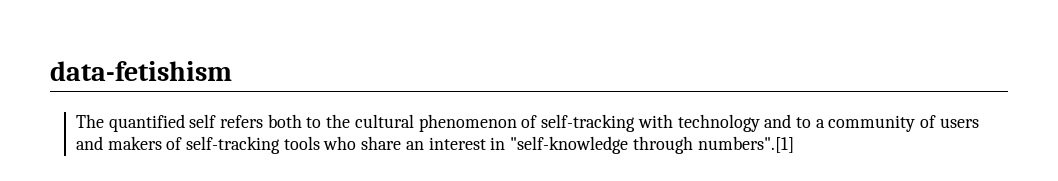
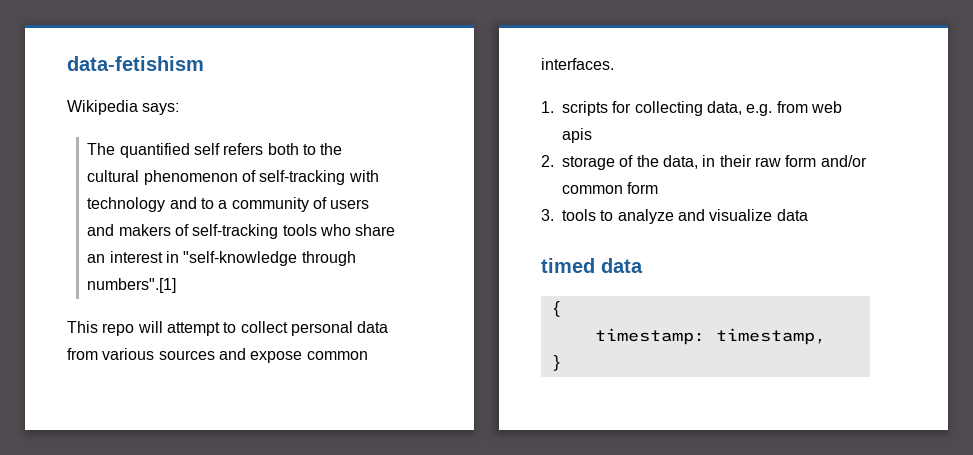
(232, 71) none -> [67,100,180,115] // Wikipedia says:
(794, 144) none -> [67,321,389,336] [67,348,368,363] [541,58,614,70] [541,101,842,116] [562,128,592,143] [541,155,867,170] [562,182,659,194] [541,209,808,224] [541,258,643,273] [550,301,562,317] [594,328,826,345] [550,355,562,371] // This repo will attempt to collect personal data from various sources and expose common interfaces. // 1. scripts for collecting data, e.g. from web apis // 2. storage of the data, in their raw form and/or common form // 3. tools to analyze and visualize data // timed data // { // timestamp: timestamp, // }

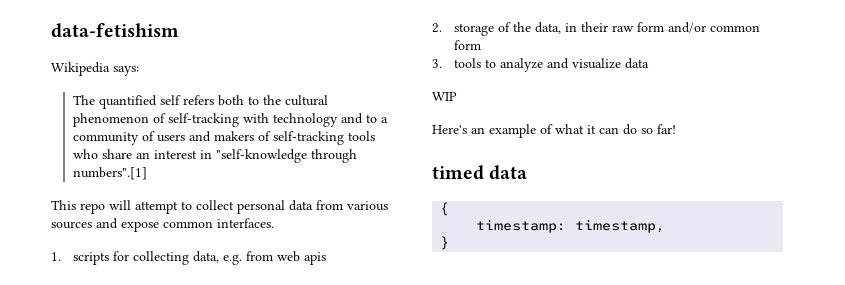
(808, 215) none -> [432,92,457,101] [432,124,676,138] // WIP // Here's an example of what it can do so far!

